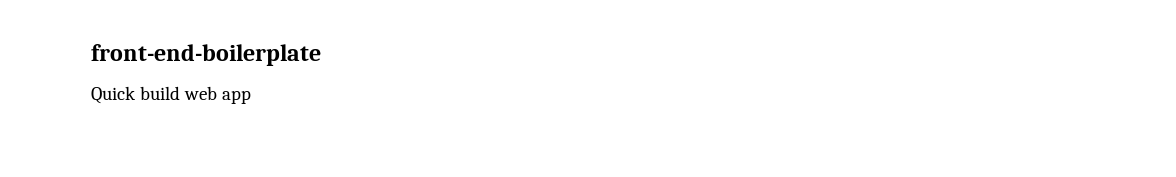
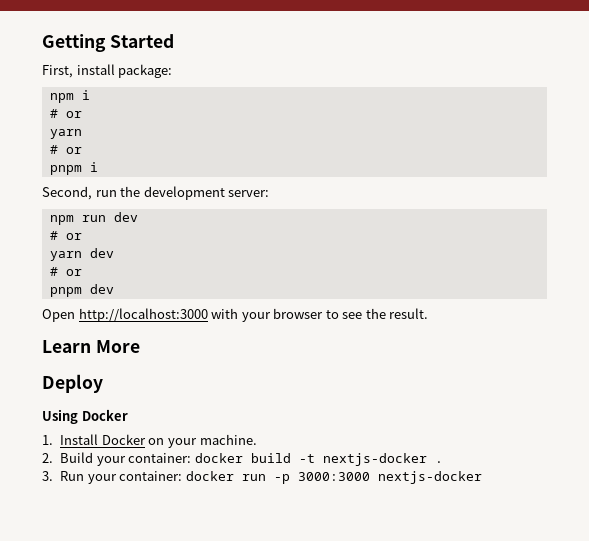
[91,44,321,66] [91,86,252,104] front-end-boilerplate // Quick build web app -> [42,34,174,52] [42,64,173,78] [49,90,90,103] [49,109,82,118] [49,129,82,139] [49,145,82,154] [49,162,98,175] [42,186,270,200] [49,212,138,225] [49,231,82,240] [49,248,114,261] [49,267,82,276] [49,284,114,297] [42,308,429,322] [42,340,140,353] [42,374,103,393] [42,409,128,424] [42,434,257,448] [42,452,443,466] [42,471,482,484] Getting Started // First, install package: // npm i // # or // yarn // # or // pnpm i // Second, run the development server: // npm run dev // # or // yarn dev // # or // pnpm dev // Open http://localhost:3000 with your browser to see the result. // Learn More // Deploy // Using Docker // 1. Install Docker on your machine. // 2. Build your container: docker build -t nextjs-docker . // 3. Run your container: docker run -p 3000:3000 nextjs-docker

